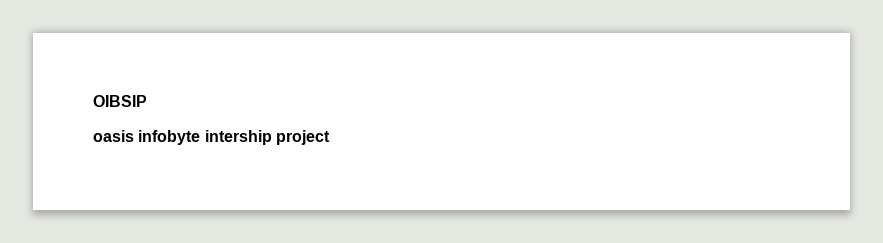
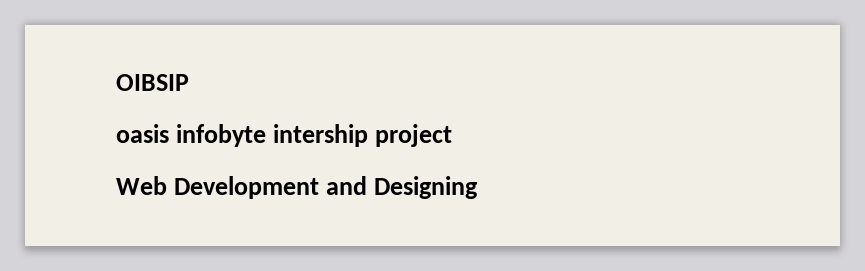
(330, 137) none -> [116,176,479,199] // Web Development and Designing

